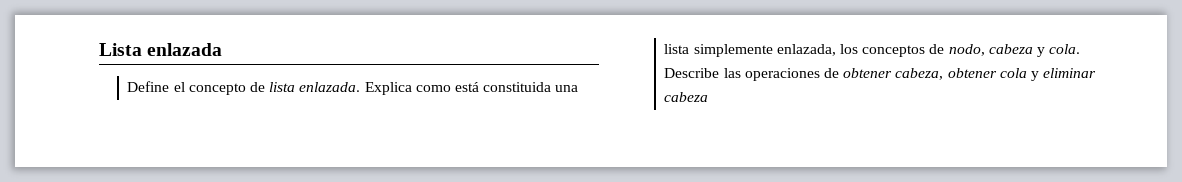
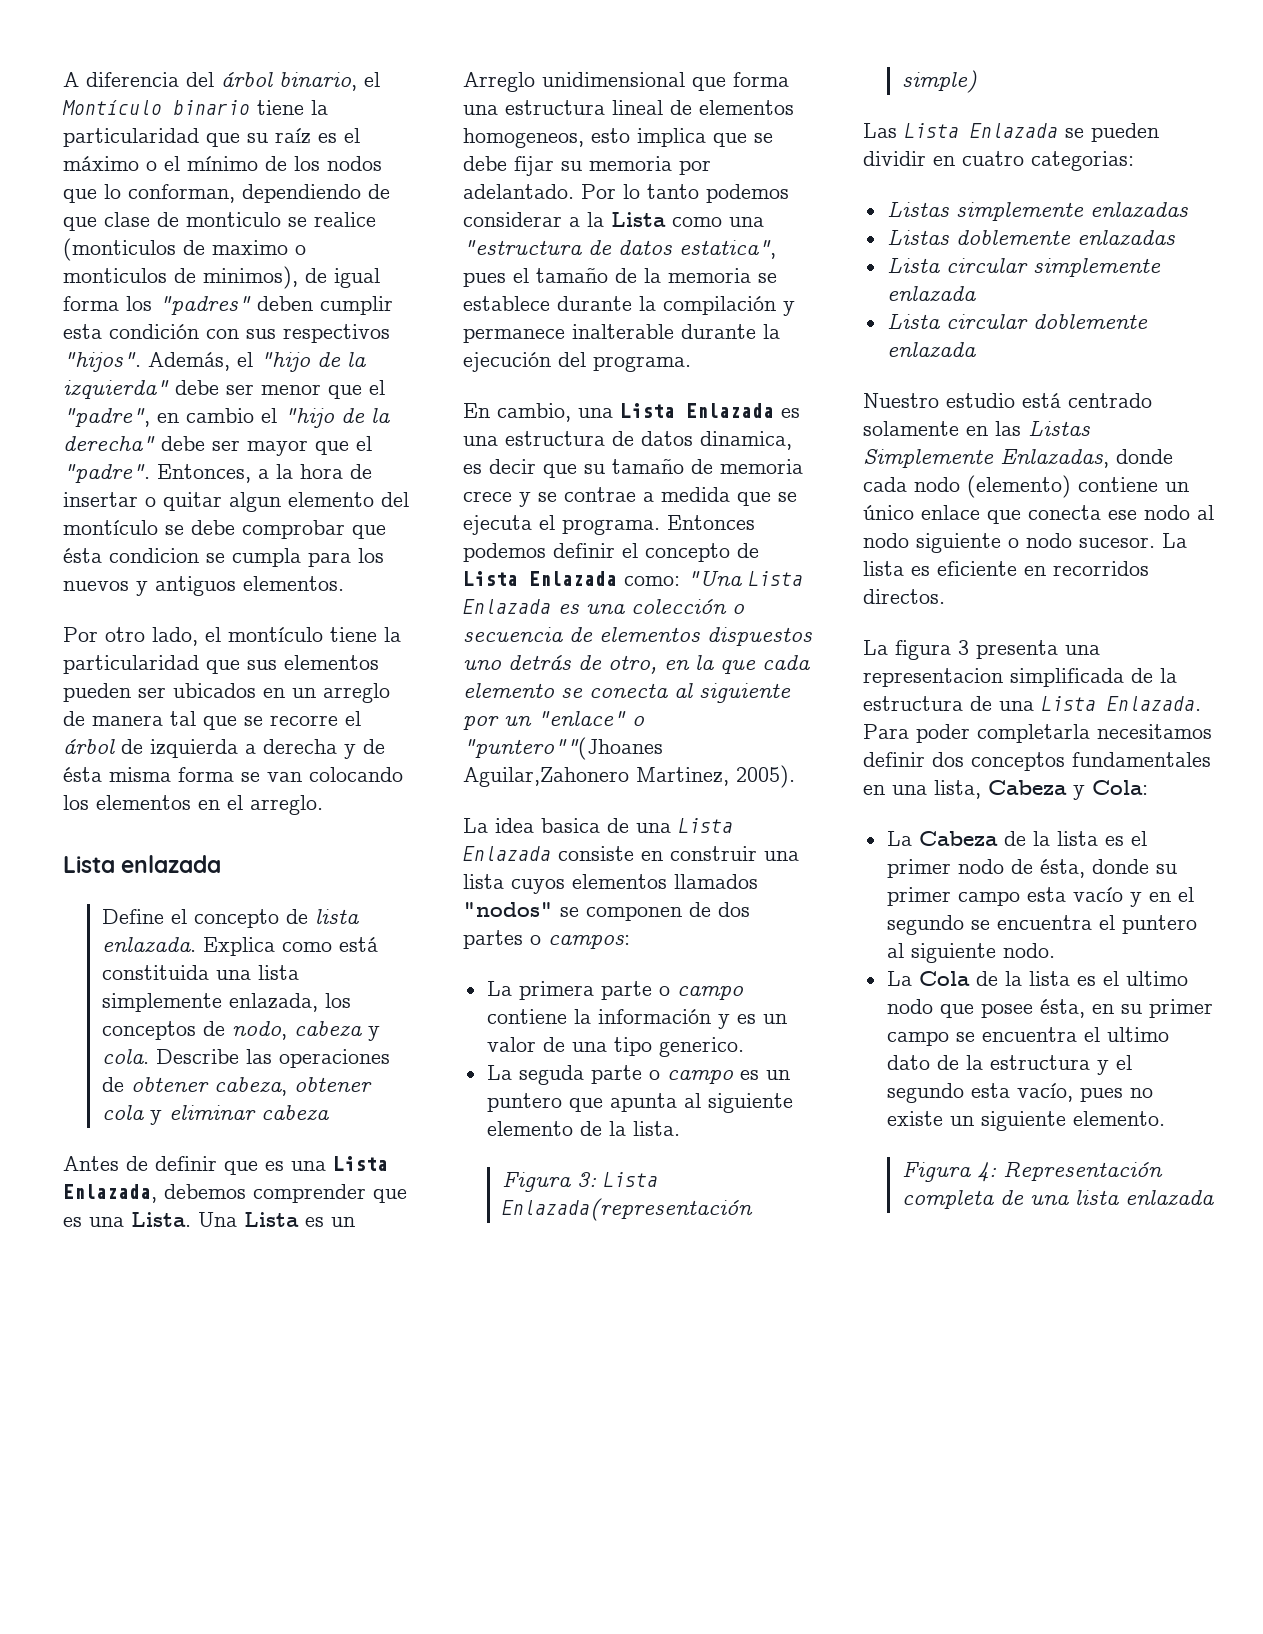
(99, 49) none -> [63,72,380,91] [62,100,328,115] [63,128,360,147] [63,156,382,171] [63,184,390,203] [63,212,376,231] [63,238,306,261] [63,266,380,289] [63,296,393,315] [63,324,390,343] [63,352,366,372] [63,380,385,399] [63,408,390,428] [63,436,372,456] [63,464,372,483] [63,492,409,512] [63,520,386,539] [63,548,384,567] [63,576,344,596] [63,627,401,646] [63,655,379,674] [63,683,390,703] [63,711,361,730] [63,739,385,759] [63,767,403,782] [63,795,323,815] A diferencia del árbol binario, el Montículo binario tiene la particularidad que su raíz es el máximo o el mínimo de los nodos que lo conforman, dependiendo de que clase de monticulo se realice (monticulos de maximo o monticulos de minimos), de igual forma los "padres" deben cumplir esta condición con sus respectivos "hijos". Además, el "hijo de la izquierda" debe ser menor que el "padre", en cambio el "hijo de la derecha" debe ser mayor que el "padre". Entonces, a la hora de insertar o quitar algun elemento del montículo se debe comprobar que ésta condicion se cumpla para los nuevos y antiguos elementos. // Por otro lado, el montículo tiene la particularidad que sus elementos pueden ser ubicados en un arreglo de manera tal que se recorre el árbol de izquierda a derecha y de ésta misma forma se van colocando los elementos en el arreglo. //
(709, 97) none -> [63,1156,388,1175] [63,1184,407,1203] [63,1212,355,1227] [463,72,789,92] [463,100,794,115] [463,128,773,148] [463,156,711,176] [463,184,789,203] [463,212,764,227] [463,240,776,259] [463,267,777,287] [463,296,795,316] [463,324,780,343] [463,352,691,372] [463,403,800,422] [463,431,792,450] [463,458,803,478] [463,487,797,507] [463,515,755,535] [463,543,759,562] [463,570,803,586] [463,599,744,614] [463,627,812,646] [463,655,810,674] [463,683,791,703] [463,711,644,730] [463,737,663,760] [463,765,795,788] [463,818,733,833] [463,846,799,861] [463,874,758,894] [463,902,750,921] [463,930,630,949] [486,981,743,1000] [486,1009,787,1029] [486,1037,744,1057] [486,1065,790,1085] [486,1093,793,1113] [486,1121,680,1136] [501,1172,658,1192] [501,1198,753,1221] [901,70,977,93] [863,123,1159,142] [863,151,1134,171] [886,201,1188,221] [886,229,1175,246] [886,257,1161,277] [886,286,976,302] [886,313,1148,329] [886,342,976,358] [863,393,1152,408] [863,420,1090,436] [863,449,1173,468] [863,475,1189,498] [863,505,1214,524] [863,533,1187,553] [863,561,1149,576] [863,589,945,604] [863,640,1100,660] [863,668,1177,687] [863,696,1201,711] [863,724,1212,743] [863,752,1211,771] [863,780,1148,800] [886,831,1147,846] [886,859,1177,878] [886,887,1194,907] [886,915,1197,935] [886,943,1055,963] [886,971,1188,986] [886,999,1213,1018] [886,1027,1169,1046] [886,1055,1132,1075] [886,1083,1153,1103] [886,1111,1165,1131] [901,1161,1163,1182] [901,1190,1214,1209] // Antes de definir que es una Lista Enlazada, debemos comprender que es una Lista. Una Lista es un Arreglo unidimensional que forma una estructura lineal de elementos homogeneos, esto implica que se debe fijar su memoria por adelantado. Por lo tanto podemos considerar a la Lista como una "estructura de datos estatica", pues el tamaño de la memoria se establece durante la compilación y permanece inalterable durante la ejecución del programa. // En cambio, una Lista Enlazada es una estructura de datos dinamica, es decir que su tamaño de memoria crece y se contrae a medida que se ejecuta el programa. Entonces podemos definir el concepto de Lista Enlazada como: "Una Lista Enlazada es una colección o secuencia de elementos dispuestos uno detrás de otro, en la que cada elemento se conecta al siguiente por un "enlace" o "puntero""(Jhoanes Aguilar,Zahonero Martinez, 2005). // La idea basica de una Lista Enlazada consiste en construir una lista cuyos elementos llamados "nodos" se componen de dos partes o campos: // La primera parte o campo contiene la información y es un valor de una tipo generico. // La seguda parte o campo es un puntero que apunta al siguiente elemento de la lista. // Figura 3: Lista Enlazada(representación simple) // Las Lista Enlazada se pueden dividir en cuatro categorias: // Listas simplemente enlazadas // Listas doblemente enlazadas // Lista circular simplemente enlazada // Lista circular doblemente enlazada // Nuestro estudio está centrado solamente en las Listas Simplemente Enlazadas, donde cada nodo (elemento) contiene un único enlace que conecta ese nodo al nodo siguiente o nodo sucesor. La lista es eficiente en recorridos directos. // La figura 3 presenta una representacion simplificada de la estructura de una Lista Enlazada. Para poder completarla necesitamos definir dos conceptos fundamentales en una lista, Cabeza y Cola: // La Cabeza de la lista es el primer nodo de ésta, donde su primer campo esta vacío y en el segundo se encuentra el puntero al siguiente nodo. // La Cola de la lista es el ultimo nodo que posee ésta, en su primer campo se encuentra el ultimo dato de la estructura y el segundo esta vacío, pues no existe un siguiente elemento. // Figura 4: Representación completa de una lista enlazada

